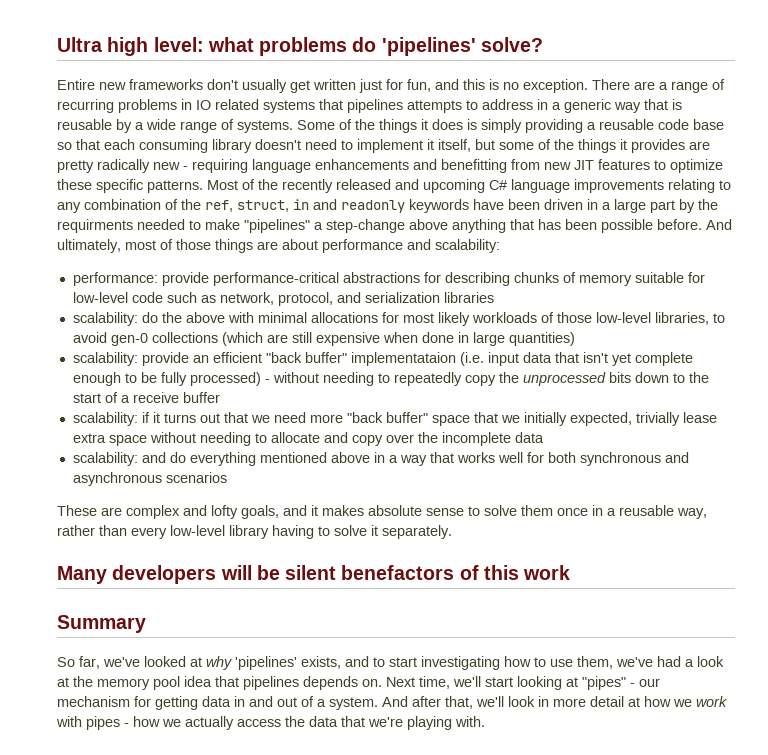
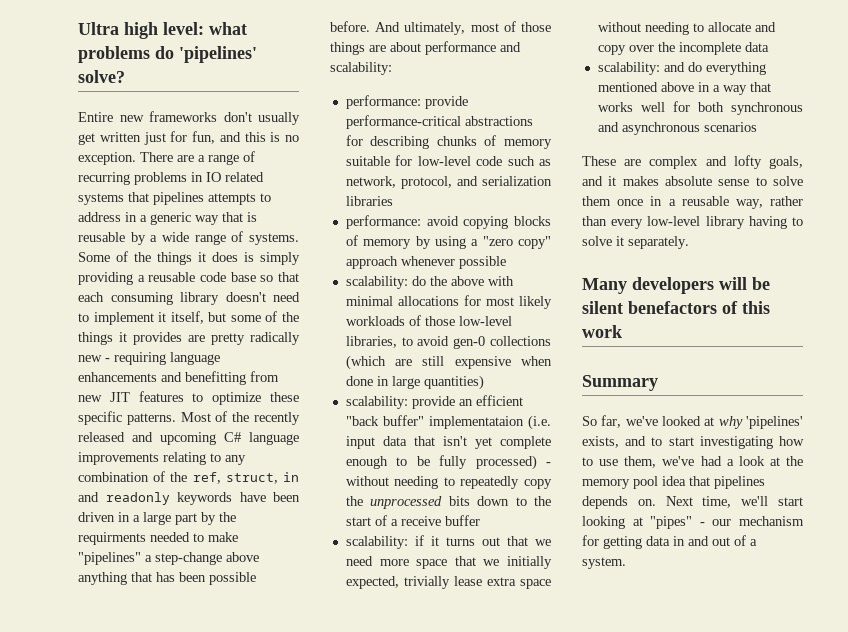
(494, 297) none -> [345,215,551,229] [345,235,551,249] [345,256,506,269] // performance: avoid copying blocks of memory by using a "zero copy" approach whenever possible
[346,412,428,423] "back buffer" -> (409, 562) none
[382,696,727,709] [56,716,485,730] And after that, we'll look in more detail at how we work with pipes - how we actually access the data that we're playing with. -> (626, 563) none

